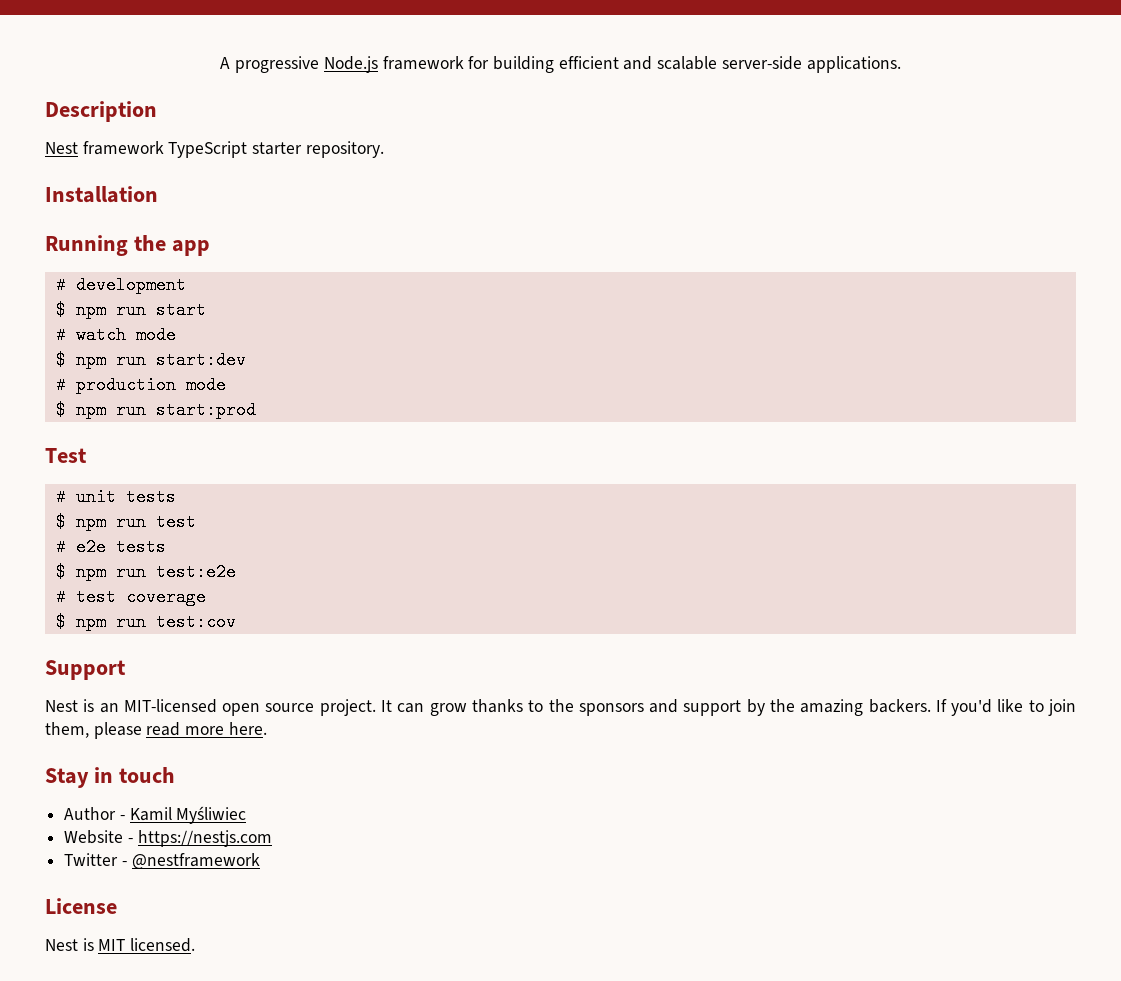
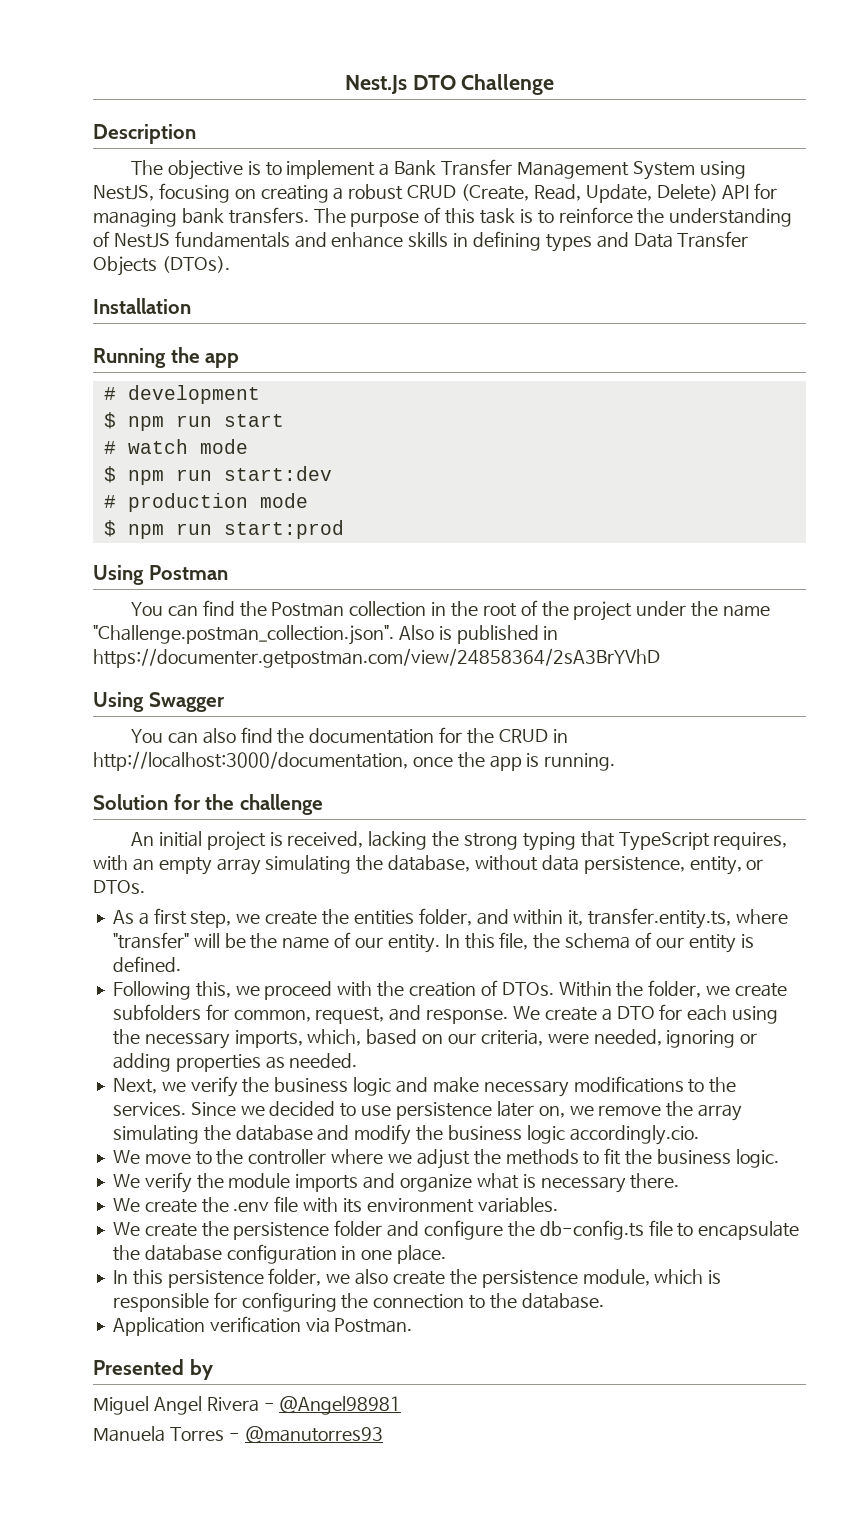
[220,56,901,73] [45,101,157,122] [45,141,384,158] A progressive Node.js framework for building efficient and scalable server-side applications. // Description // Nest framework TypeScript starter repository. -> [344,74,555,95] [93,124,196,144] [131,159,746,180] [93,183,778,203] [93,207,793,227] [93,231,749,252] [93,256,230,276] Nest.Js DTO Challenge // Description // The objective is to implement a Bank Transfer Management System using NestJS, focusing on creating a robust CRUD (Create, Read, Update, Delete) API for managing bank transfers. The purpose of this task is to reinforce the understanding of NestJS fundamentals and enhance skills in defining types and Data Transfer Objects (DTOs).
[45,448,87,463] [55,488,176,506] [55,513,196,531] [55,538,166,556] [55,563,236,581] [55,588,206,606] [55,613,236,631] [45,660,126,680] [45,699,1076,716] [45,722,267,739] [45,767,175,788] [64,806,247,824] [64,830,272,847] [64,853,260,869] [45,898,117,914] [45,938,196,952] Test // # unit tests // $ npm run test // # e2e tests // $ npm run test:e2e // # test coverage // $ npm run test:cov // Support // Nest is an MIT-licensed open source project. It can grow thanks to the sponsors and support by the amazing backers. If you'd like to join them, please read more here. // Stay in touch // Author - Kamil Myśliwiec // Website - https://nestjs.com // Twitter - @nestframework // License // Nest is MIT licensed. -> [93,565,228,585] [131,600,771,621] [93,625,559,645] [93,648,660,668] [93,692,225,712] [131,727,568,744] [93,751,616,771] [93,794,323,815] [131,831,788,851] [93,855,764,875] [93,880,145,894] [112,908,788,929] [112,932,754,953] [112,956,181,972] [112,980,787,1000] [112,1004,779,1024] [112,1029,758,1049] [112,1053,358,1072] [112,1076,737,1097] [112,1101,743,1121] [112,1124,699,1145] [112,1148,779,1169] [112,1172,680,1193] [112,1196,558,1213] [112,1220,800,1240] [112,1244,447,1264] [112,1268,722,1288] [112,1292,604,1312] [112,1316,413,1336] [93,1359,213,1380] [93,1396,402,1415] [93,1426,383,1443] Using Postman // You can find the Postman collection in the root of the project under the name "Challenge.postman_collection.json". Also is published in https://documenter.getpostman.com/view/24858364/2sA3BrYVhD // Using Swagger // You can also find the documentation for the CRUD in http://localhost:3000/documentation, once the app is running. // Solution for the challenge // An initial project is received, lacking the strong typing that TypeScript requires, with an empty array simulating the database, without data persistence, entity, or DTOs. // As a first step, we create the entities folder, and within it, transfer.entity.ts, where "transfer" will be the name of our entity. In this file, the schema of our entity is defined. // Following this, we proceed with the creation of DTOs. Within the folder, we create subfolders for common, request, and response. We create a DTO for each using the necessary imports, which, based on our criteria, were needed, ignoring or adding properties as needed. // Next, we verify the business logic and make necessary modifications to the services. Since we decided to use persistence later on, we remove the array simulating the database and modify the business logic accordingly.cio. // We move to the controller where we adjust the methods to fit the business logic. // We verify the module imports and organize what is necessary there. // We create the .env file with its environment variables. // We create the persistence folder and configure the db-config.ts file to encapsulate the database configuration in one place. // In this persistence folder, we also create the persistence module, which is responsible for configuring the connection to the database. // Application verification via Postman. // Presented by // Miguel Angel Rivera - @Angel98981 // Manuela Torres - @manutorres93

